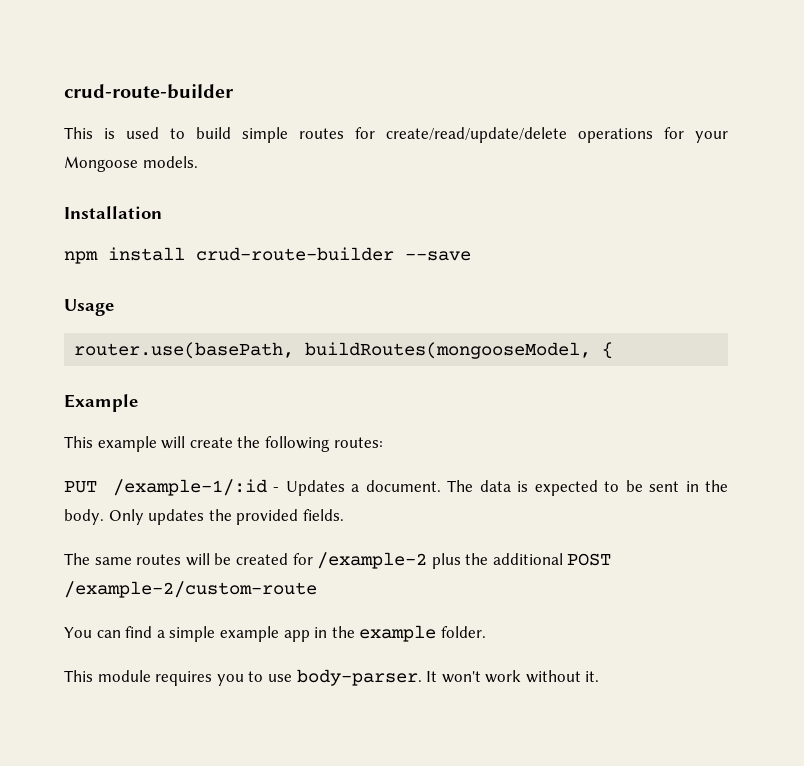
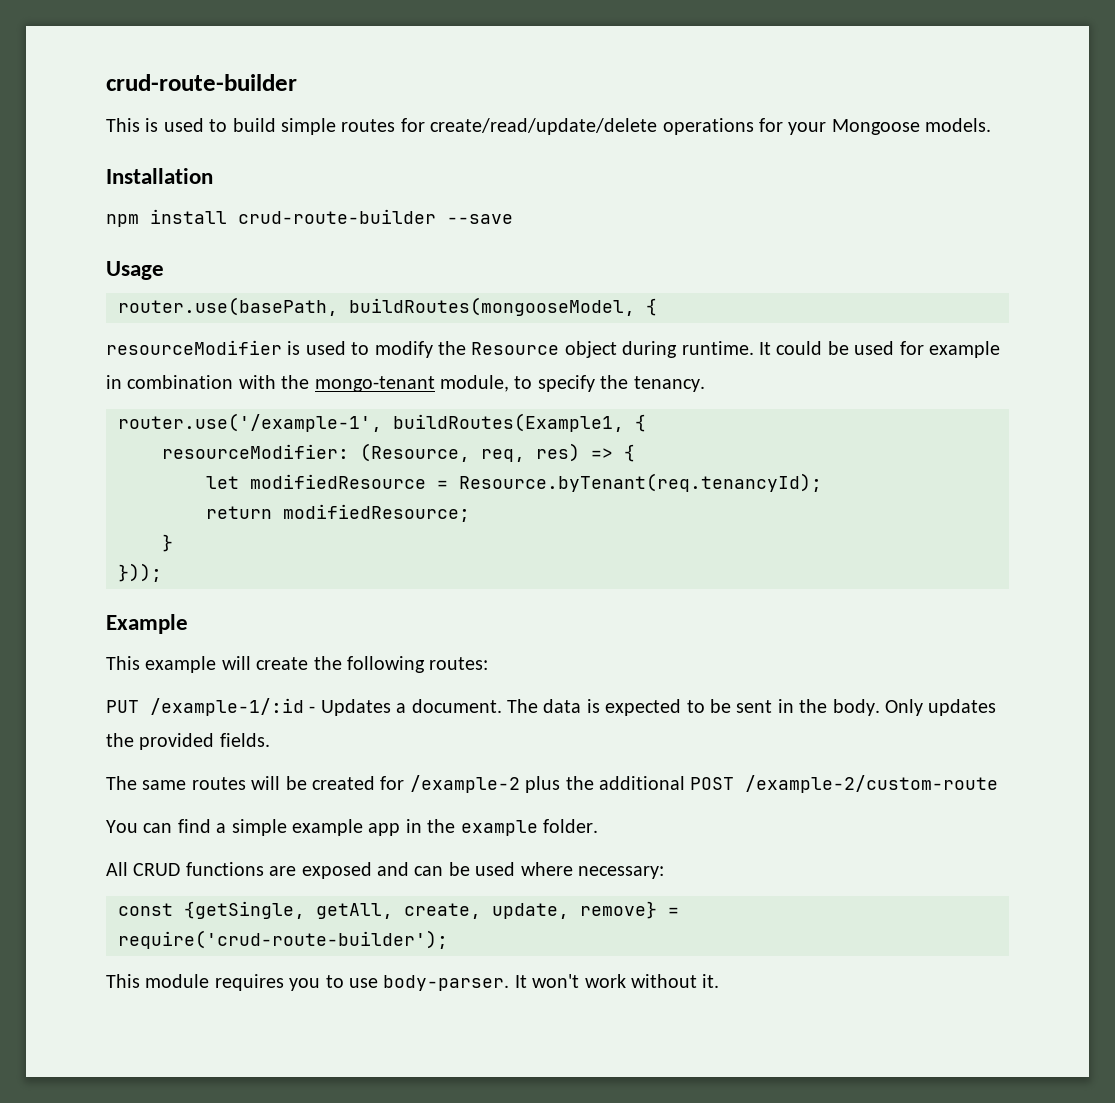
(614, 350) none -> [106,340,1000,358] [106,375,705,392] [118,413,646,432] [162,443,635,462] [206,473,822,492] [206,504,470,522] [162,534,173,552] [118,563,162,582] // resourceModifier is used to modify the Resource object during runtime. It could be used for example in combination with the mongo-tenant module, to specify the tenancy. // router.use('/example-1', buildRoutes(Example1, { // resourceModifier: (Resource, req, res) => { // let modifiedResource = Resource.byTenant(req.tenancyId); // return modifiedResource; // } // }));
(486, 632) none -> [106,862,664,879] [118,901,679,919] [118,930,448,949] // All CRUD functions are exposed and can be used where necessary: // const {getSingle, getAll, create, update, remove} = require('crud-route-builder');

